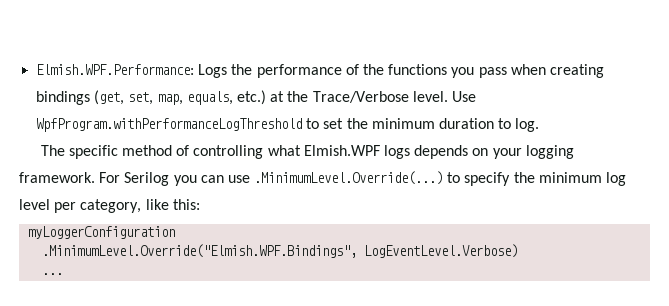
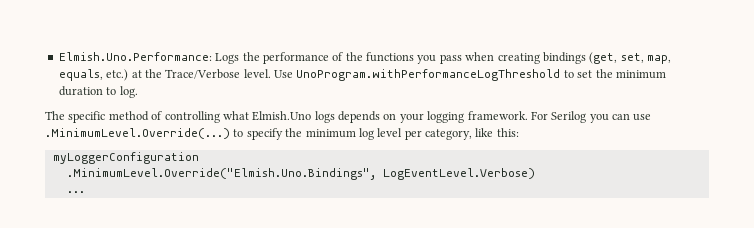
[36,64,195,75] Elmish.WPF.Performance: -> [58,52,212,61] Elmish.Uno.Performance:
[36,118,303,132] WpfProgram.withPerformanceLogThreshold -> [296,69,561,81] UnoProgram.withPerformanceLogThreshold
[303,145,380,156] Elmish.WPF -> [252,111,312,121] Elmish.Uno
[42,244,358,258] .MinimumLevel.Override("Elmish.WPF.Bindings", -> [66,168,376,180] .MinimumLevel.Override("Elmish.Uno.Bindings",

